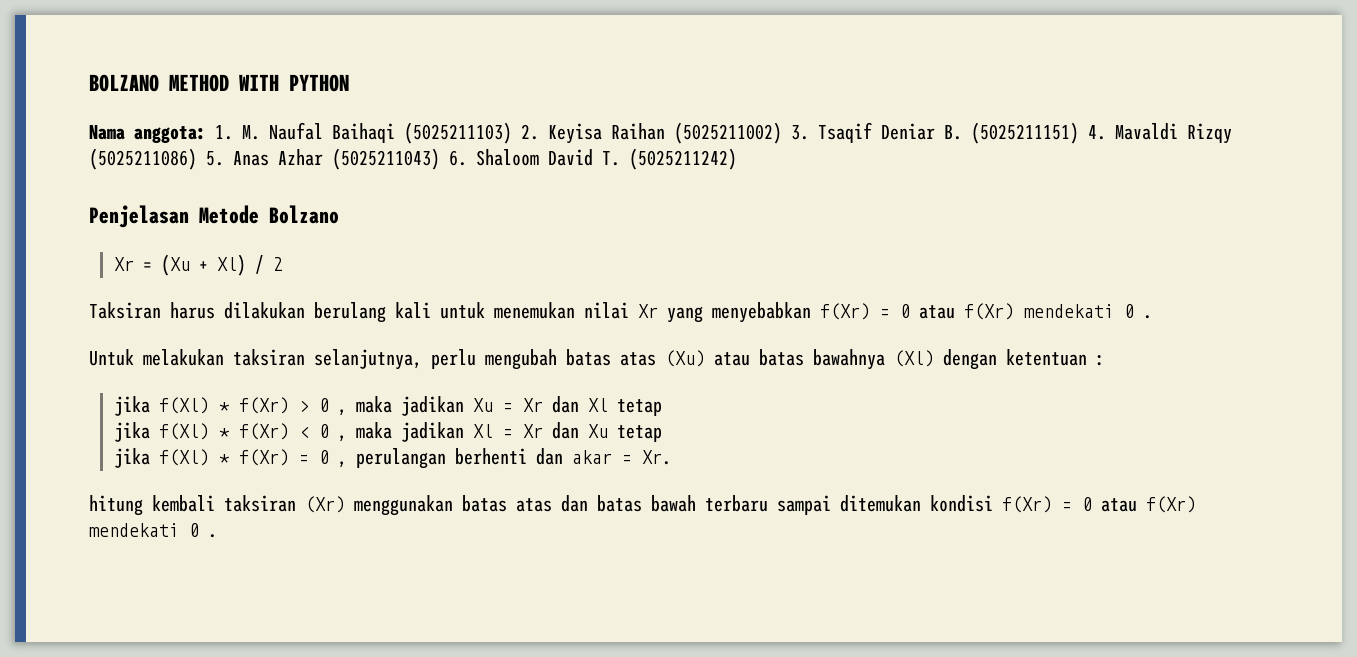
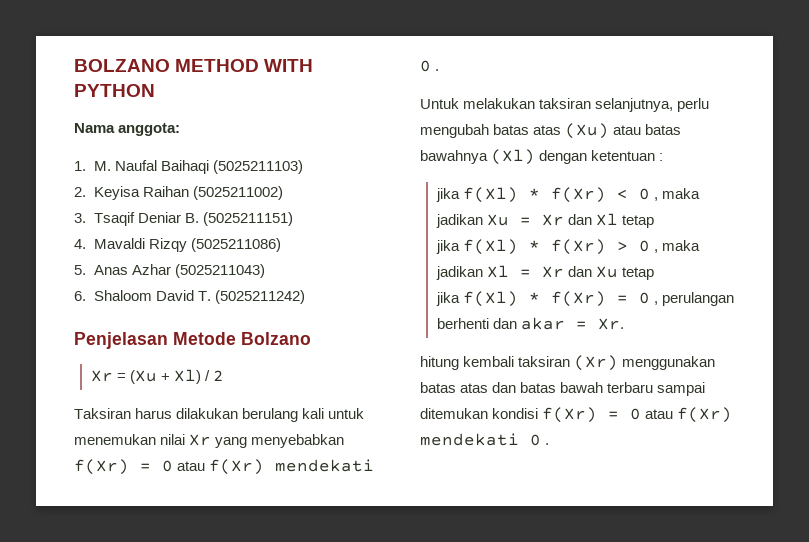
(206, 134) none -> (181, 129) //
(512, 133) none -> (303, 167) //
(782, 133) none -> (283, 193) //
(1079, 133) none -> (293, 219) //
(197, 159) none -> (281, 245) //
(440, 159) none -> (265, 271) //
[298,400,309,412] > -> [616,189,628,199] <
[298,426,309,438] < -> [616,241,628,251] >

